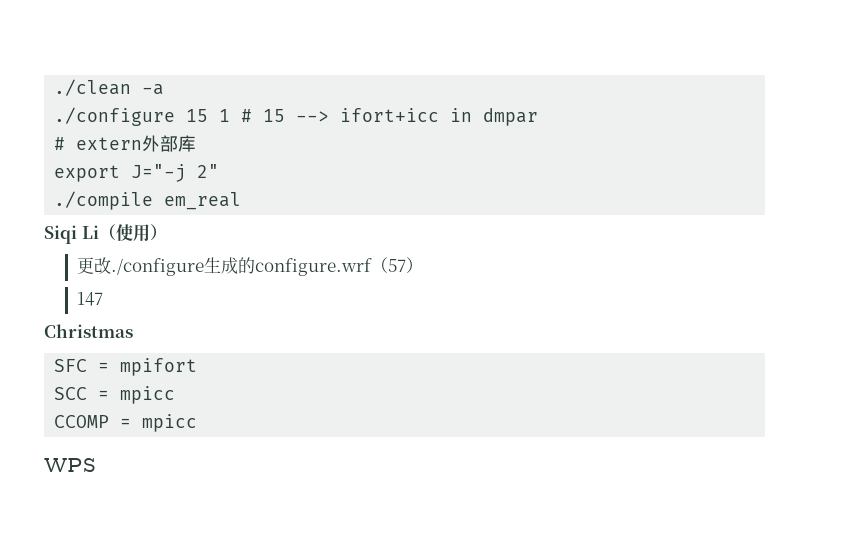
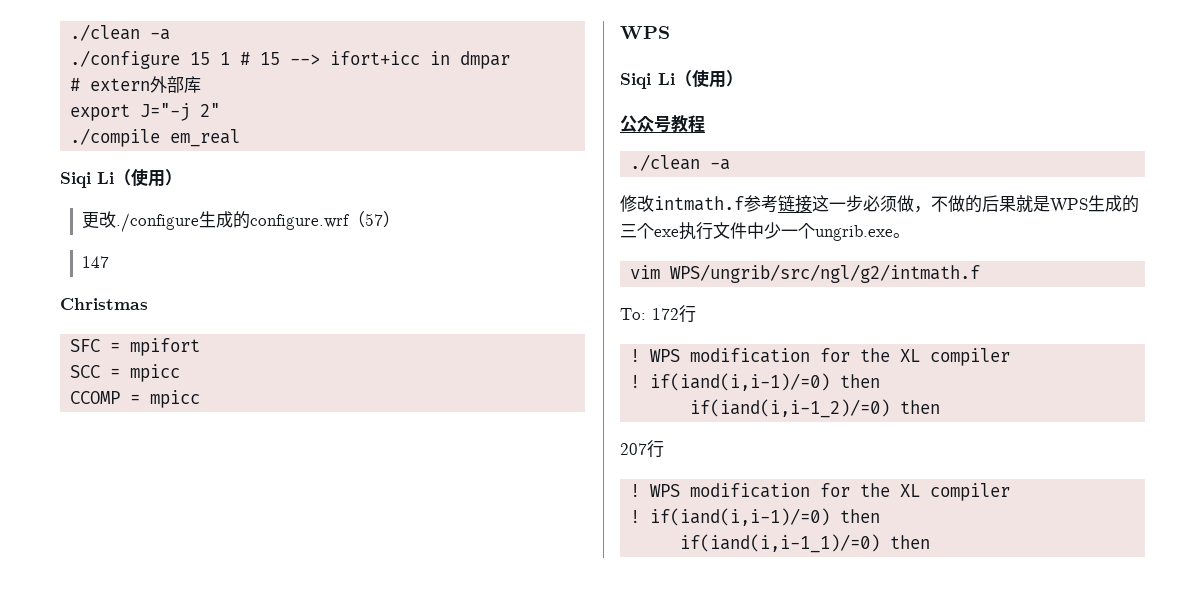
(96, 465) none -> [620,70,743,89] [620,115,705,133] [630,154,731,171] [620,195,1139,213] [620,222,910,241] [630,264,981,283] [620,305,696,323] [630,348,1011,366] [630,373,881,391] [690,399,941,418] [620,440,664,458] [630,483,1011,501] [630,508,881,526] [680,534,931,553] // Siqi Li（使用） // 公众号教程 // ./clean -a // 修改intmath.f参考链接这一步必须做，不做的后果就是WPS生成的三个exe执行文件中少一个ungrib.exe。 // vim WPS/ungrib/src/ngl/g2/intmath.f // To: 172行 // ! WPS modification for the XL compiler // ! if(iand(i,i-1)/=0) then // if(iand(i,i-1_2)/=0) then // 207行 // ! WPS modification for the XL compiler // ! if(iand(i,i-1)/=0) then // if(iand(i,i-1_1)/=0) then

